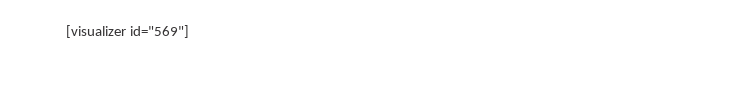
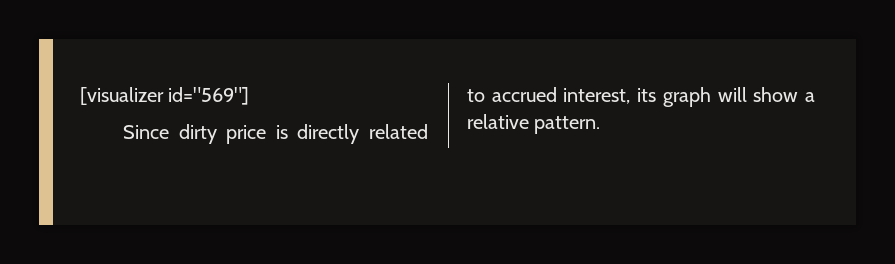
(189, 31) none -> [122,124,429,144] [467,87,815,107] [467,114,601,134] // Since dirty price is directly related to accrued interest, its graph will show a relative pattern.

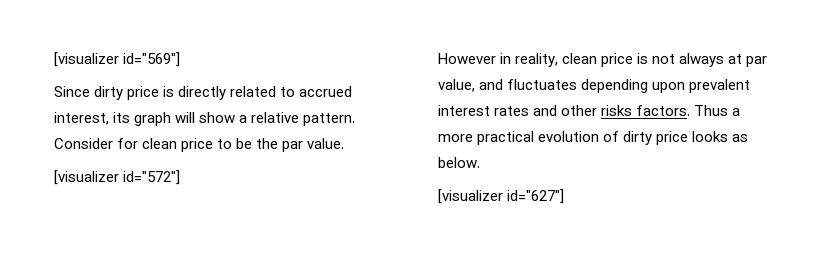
(601, 125) none -> [54,138,345,152] [54,170,181,185] [438,53,768,67] [438,79,751,93] [438,105,741,116] [438,131,749,145] [438,157,480,168] [438,189,565,204] Consider for clean price to be the par value. // [visualizer id="572"] // However in reality, clean price is not always at par value, and fluctuates depending upon prevalent interest rates and other risks factors. Thus a more practical evolution of dirty price looks as below. // [visualizer id="627"]

